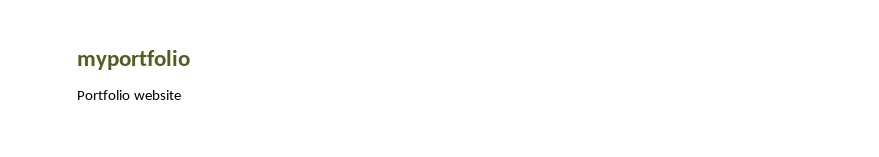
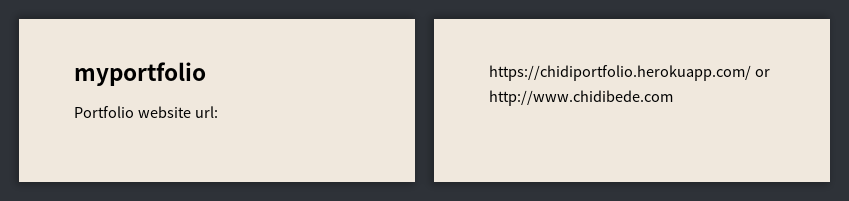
(181, 95) none -> [194,106,218,118] [489,65,770,81] [489,90,673,106] url: https://chidiportfolio.herokuapp.com/ or http://www.chidibede.com

